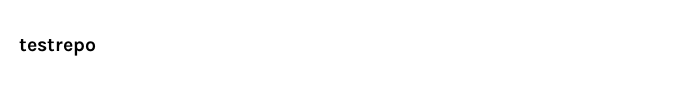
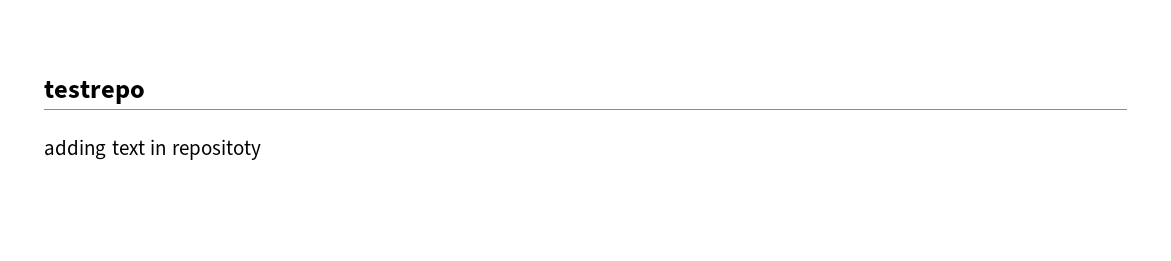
(96, 47) none -> [44,139,262,160] // adding text in repositoty

